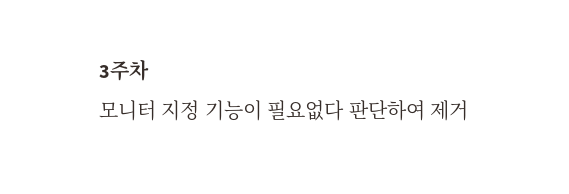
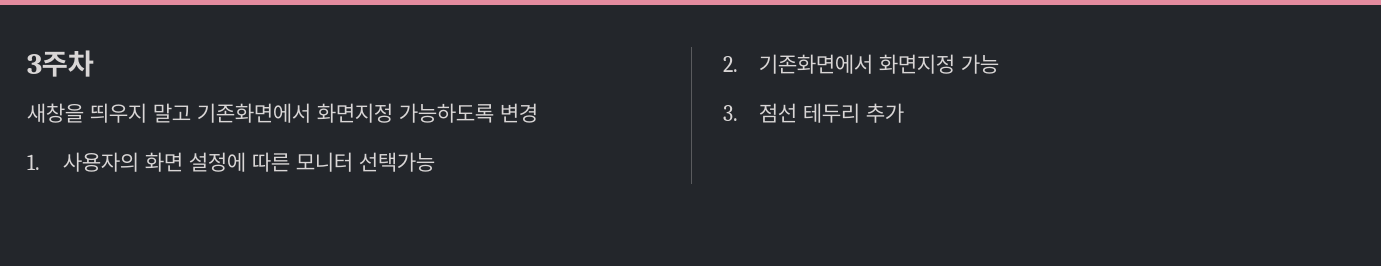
[99,100,468,121] 모니터 지정 기능이 필요없다 판단하여 제거 -> [27,103,538,123] [27,152,435,172] [723,54,999,74] [723,103,904,123] 새창을 띄우지 말고 기존화면에서 화면지정 가능하도록 변경 // 1. 사용자의 화면 설정에 따른 모니터 선택가능 // 2. 기존화면에서 화면지정 가능 // 3. 점선 테두리 추가

